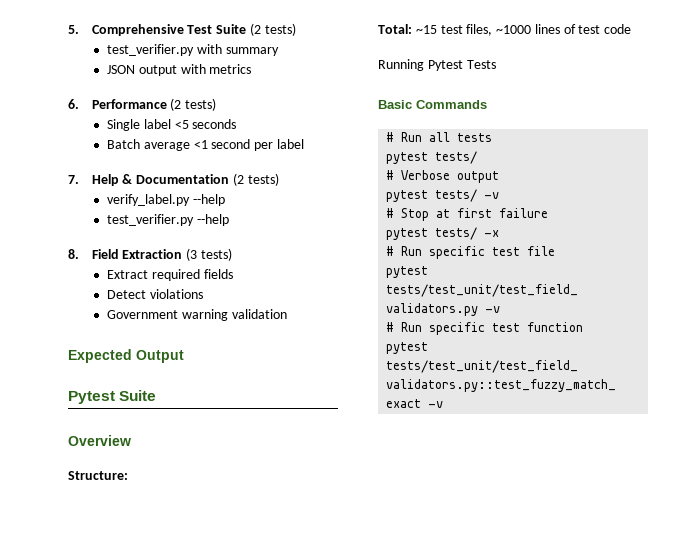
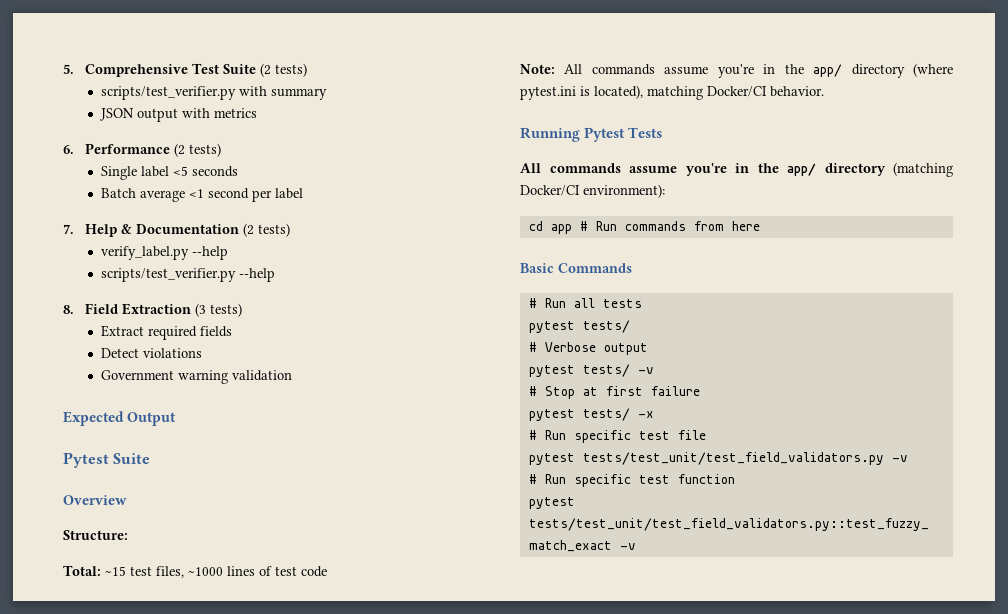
[106,44,194,56] test_verifier.py -> [100,86,236,100] scripts/test_verifier.py
[106,214,194,226] test_verifier.py -> [100,268,236,282] scripts/test_verifier.py
[378,59,496,71] Running Pytest Tests -> [520,63,953,78] [520,85,824,100] [520,127,663,142] [520,162,953,177] [520,184,665,198] [528,221,760,234] Note: All commands assume you're in the app/ directory (where pytest.ini is located), matching Docker/CI behavior. // Running Pytest Tests // All commands assume you're in the app/ directory (matching Docker/CI environment): // cd app # Run commands from here

